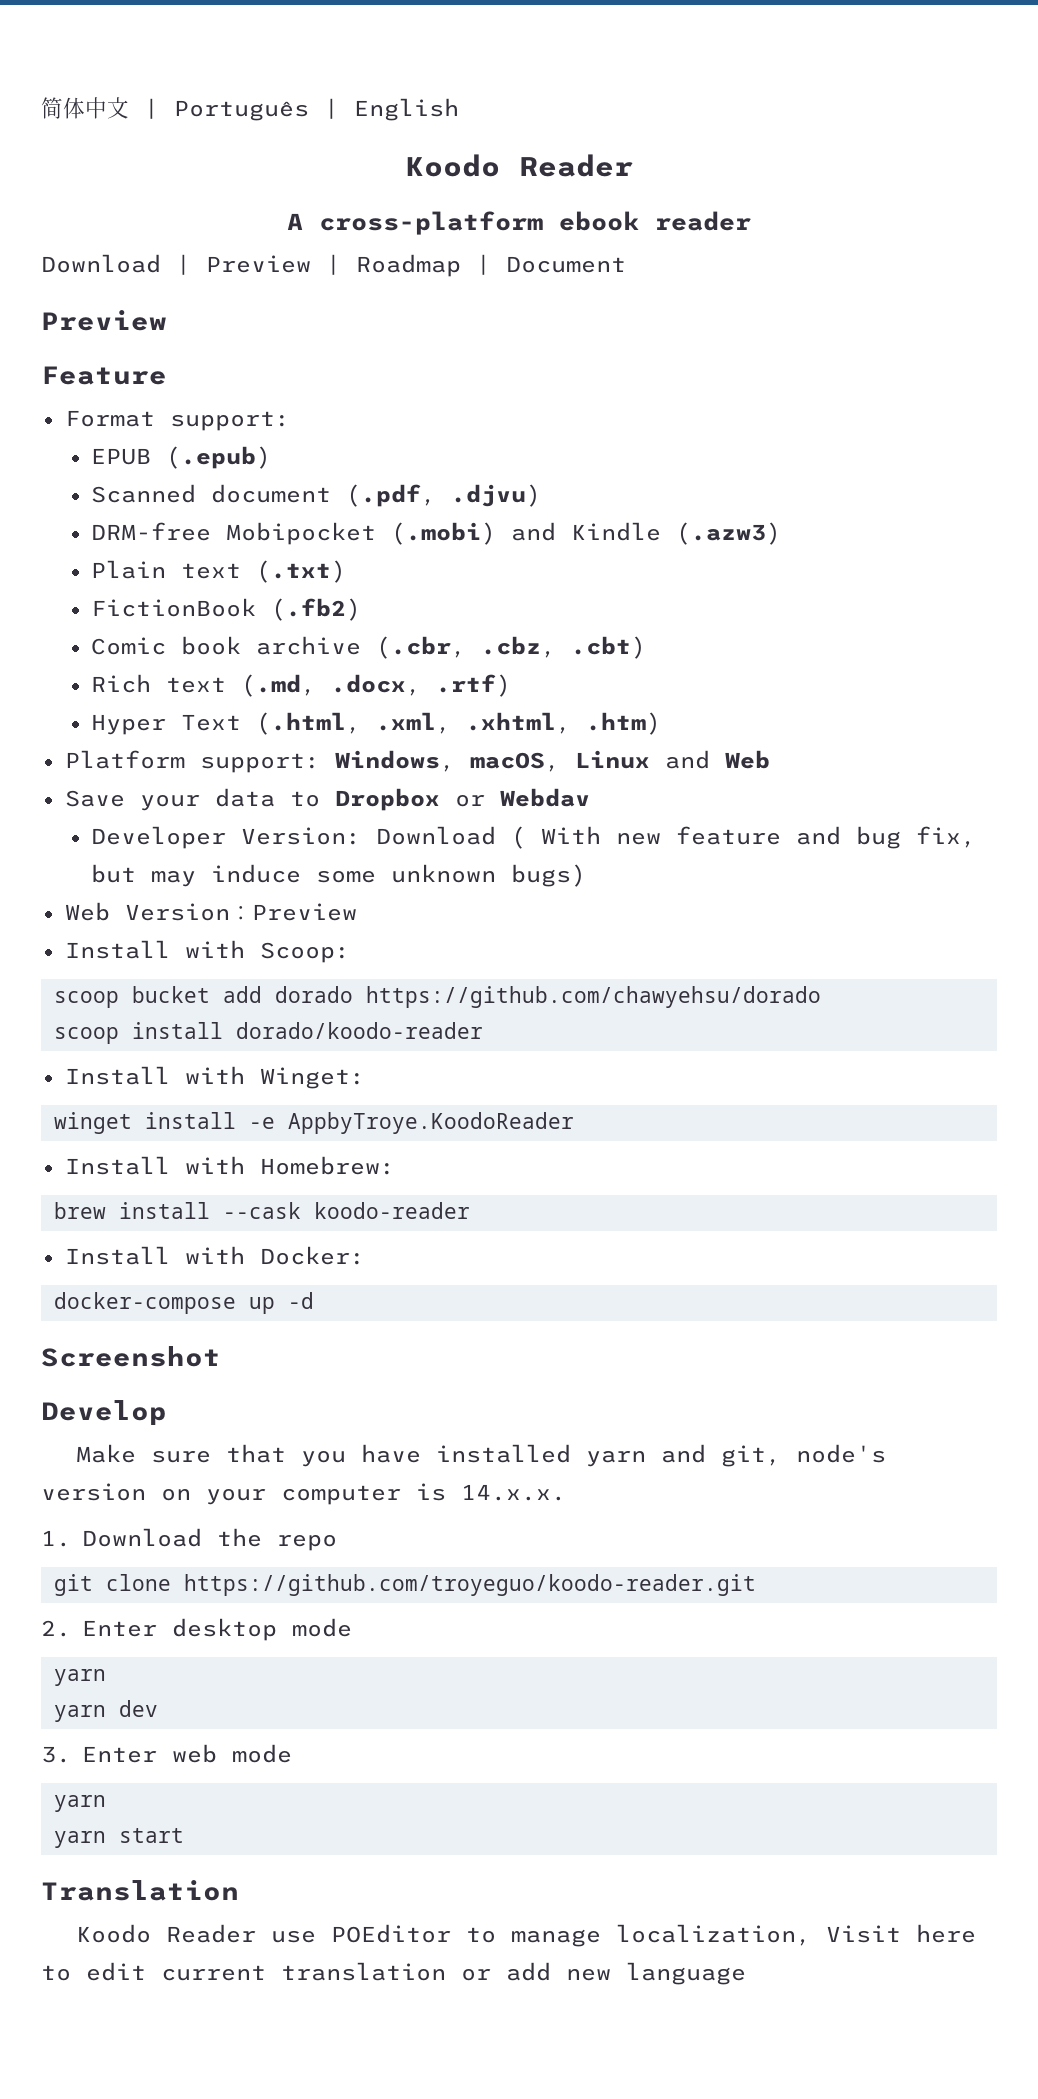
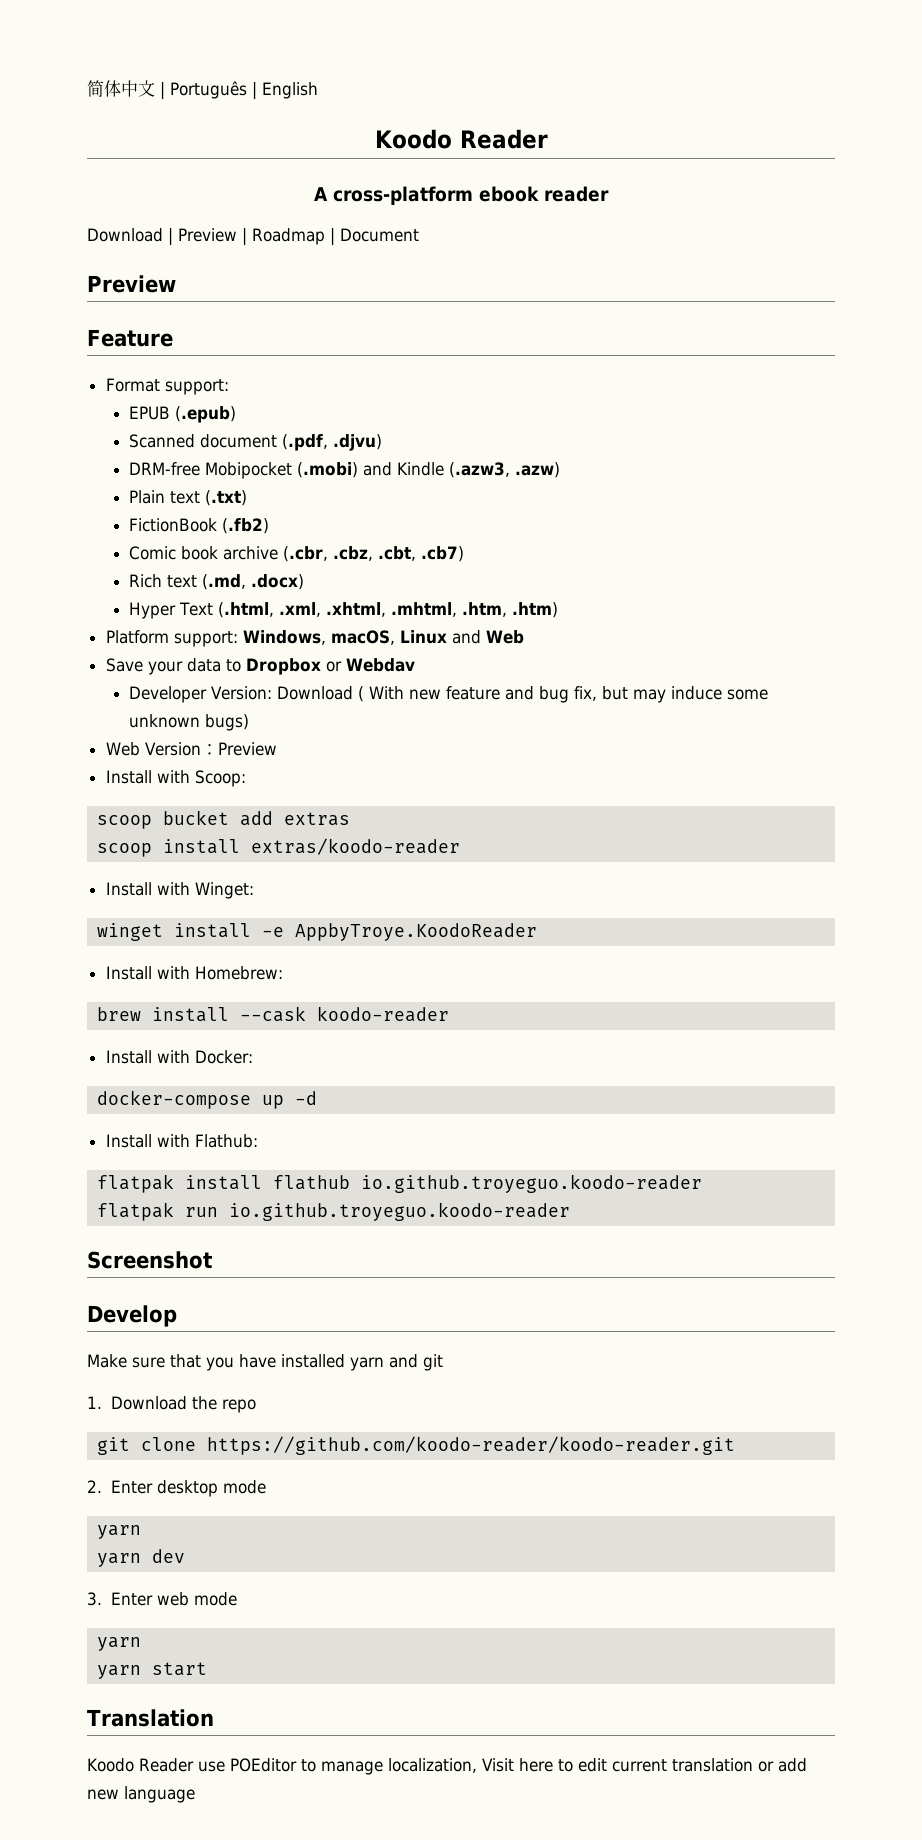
[675,522,781,545] (.azw3) -> [448,462,560,478] (.azw3, .azw)
[570,636,646,659] .cbt) -> [377,546,464,562] .cbt, .cb7)
[330,674,511,697] .docx, .rtf) -> [250,574,304,590] .docx)
(571, 723) none -> [390,602,507,617] .mhtml, .htm,
[274,986,821,1008] dorado https://github.com/chawyehsu/dorado -> [284,812,351,826] extras
[235,1022,483,1039] dorado/koodo-reader -> [251,838,461,855] extras/koodo-reader
(314, 1300) none -> [105,1134,258,1148] [97,1174,703,1193] [97,1202,571,1221] // Install with Flathub: // flatpak install flathub io.github.troyeguo.koodo-reader // flatpak run io.github.troyeguo.koodo-reader
[721,1444,887,1467] [41,1483,566,1505] git, node's version on your computer is 14.x.x. -> [423,1354,443,1371] git
[183,1574,756,1596] https://github.com/troyeguo/koodo-reader.git -> [207,1436,736,1455] https://github.com/koodo-reader/koodo-reader.git

